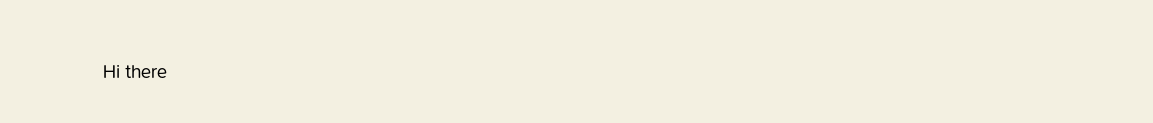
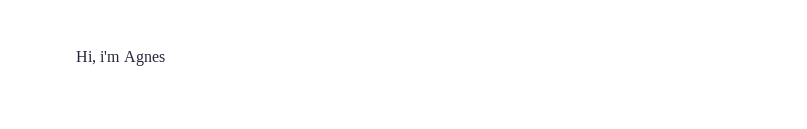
[103,65,168,78] Hi there -> [76,51,165,66] Hi, i'm Agnes

